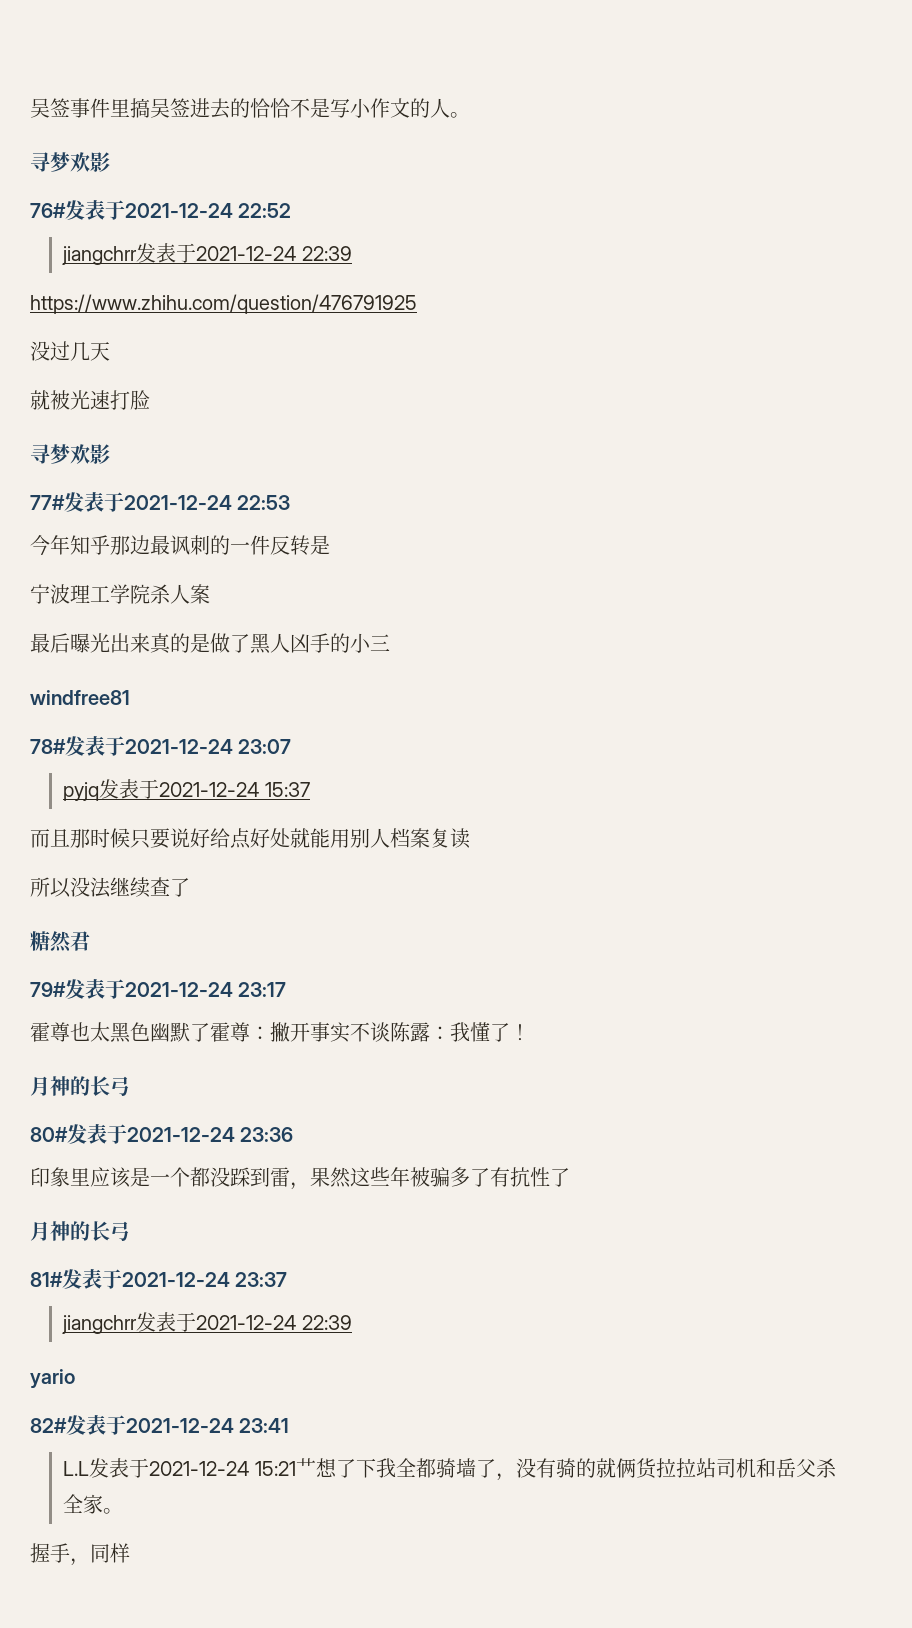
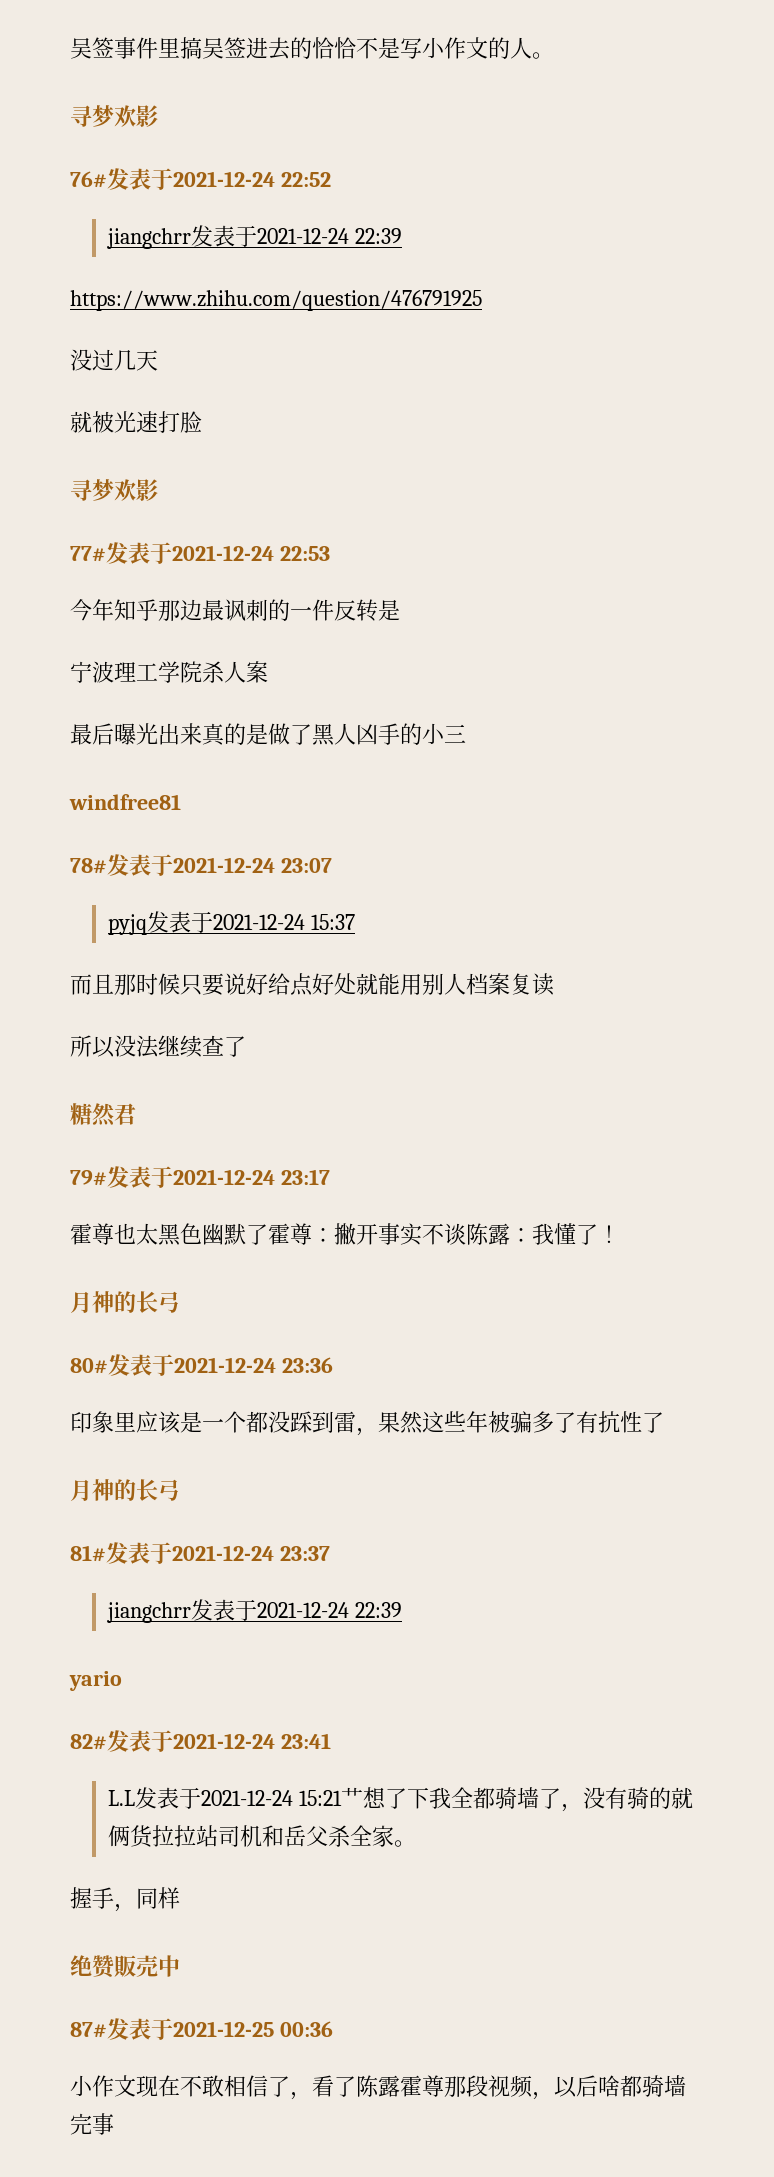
(130, 1553) none -> [70,1955,180,1979] [70,2018,333,2040] [70,2075,686,2100] [70,2113,114,2135] // 绝赞販売中 // 87#发表于2021-12-25 00:36 // 小作文现在不敢相信了，看了陈露霍尊那段视频，以后啥都骑墙完事

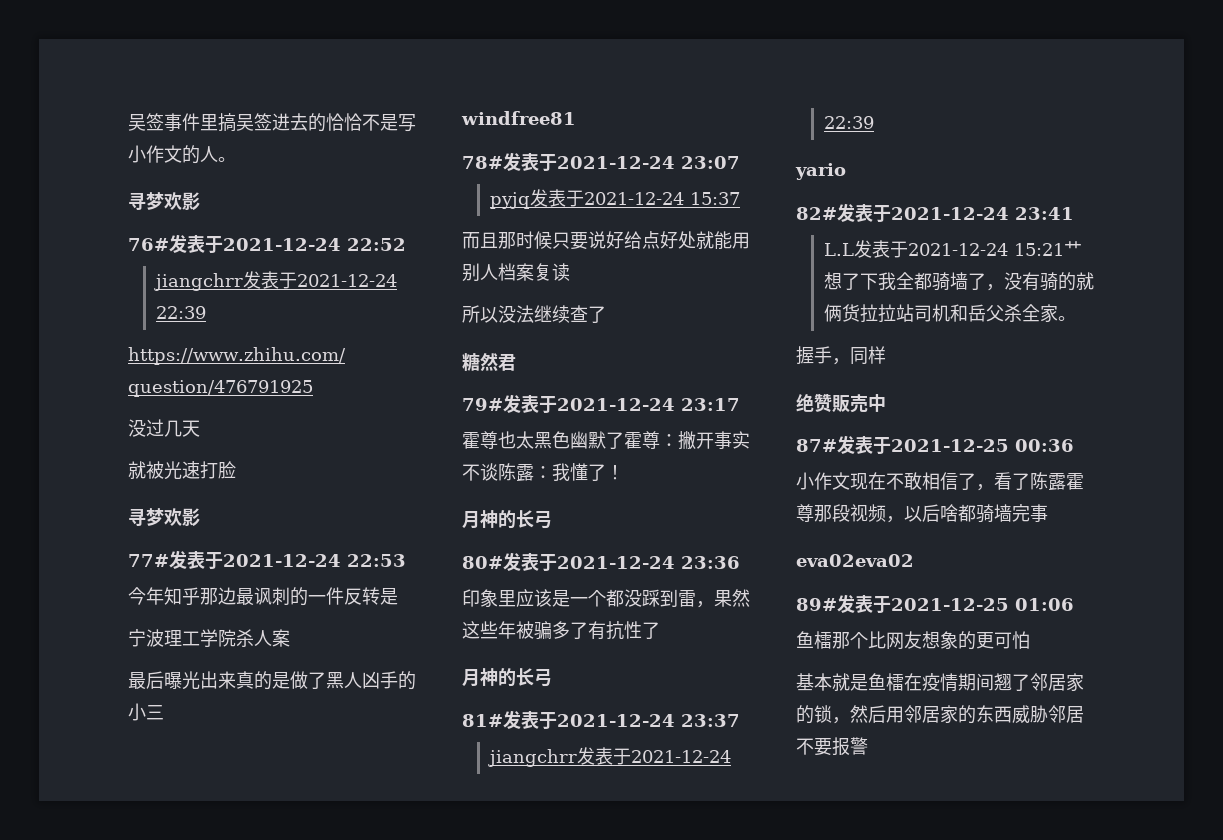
(114, 2124) none -> [796,554,914,567] [796,594,1074,613] [796,631,1030,650] [796,673,1084,692] [796,705,1084,724] [796,737,868,756] // eva02eva02 // 89#发表于2021-12-25 01:06 // 鱼檑那个比网友想象的更可怕 // 基本就是鱼檑在疫情期间翘了邻居家的锁，然后用邻居家的东西威胁邻居不要报警

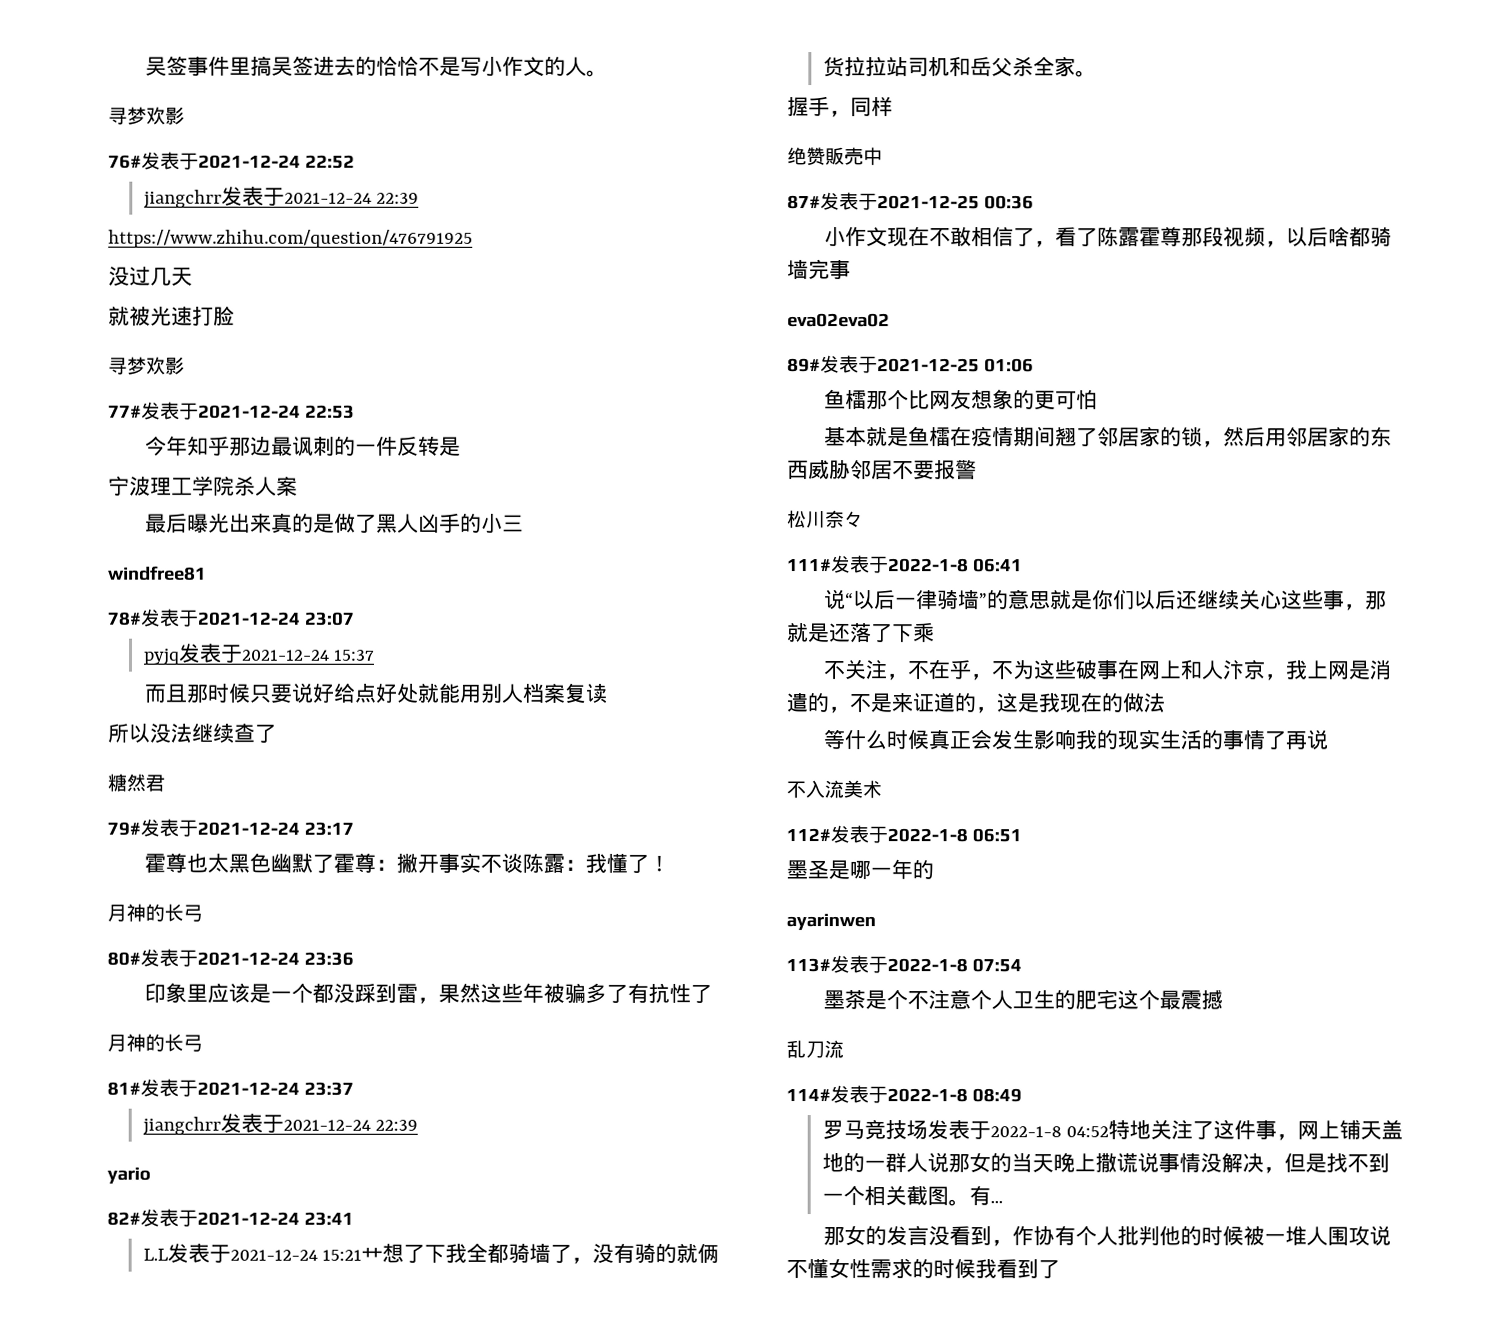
(868, 746) none -> [787,510,864,529] [787,555,1023,574] [824,589,1388,611] [787,623,935,644] [823,659,1393,681] [786,692,1165,714] [823,729,1329,751] [786,780,882,799] [786,825,1022,844] [786,859,934,880] [786,913,876,931] [786,955,1022,974] [823,989,1224,1010] [786,1040,844,1059] [786,1085,1022,1104] [821,1119,1404,1141] [821,1152,1390,1174] [821,1185,1003,1207] [823,1225,1392,1247] [786,1258,1060,1279] // 松川奈々 // 111#发表于2022-1-8 06:41 // 说“以后一律骑墙”的意思就是你们以后还继续关心这些事，那就是还落了下乘 // 不关注，不在乎，不为这些破事在网上和人汴京，我上网是消遣的，不是来证道的，这是我现在的做法 // 等什么时候真正会发生影响我的现实生活的事情了再说 // 不入流美术 // 112#发表于2022-1-8 06:51 // 墨圣是哪一年的 // ayarinwen // 113#发表于2022-1-8 07:54 // 墨茶是个不注意个人卫生的肥宅这个最震撼 // 乱刀流 // 114#发表于2022-1-8 08:49 // 罗马竞技场发表于2022-1-8 04:52特地关注了这件事，网上铺天盖地的一群人说那女的当天晚上撒谎说事情没解决，但是找不到一个相关截图。有... // 那女的发言没看到，作协有个人批判他的时候被一堆人围攻说不懂女性需求的时候我看到了

